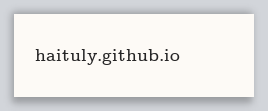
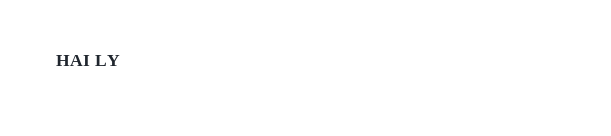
[35,49,180,65] haituly.github.io -> [56,55,120,66] HAI LY

